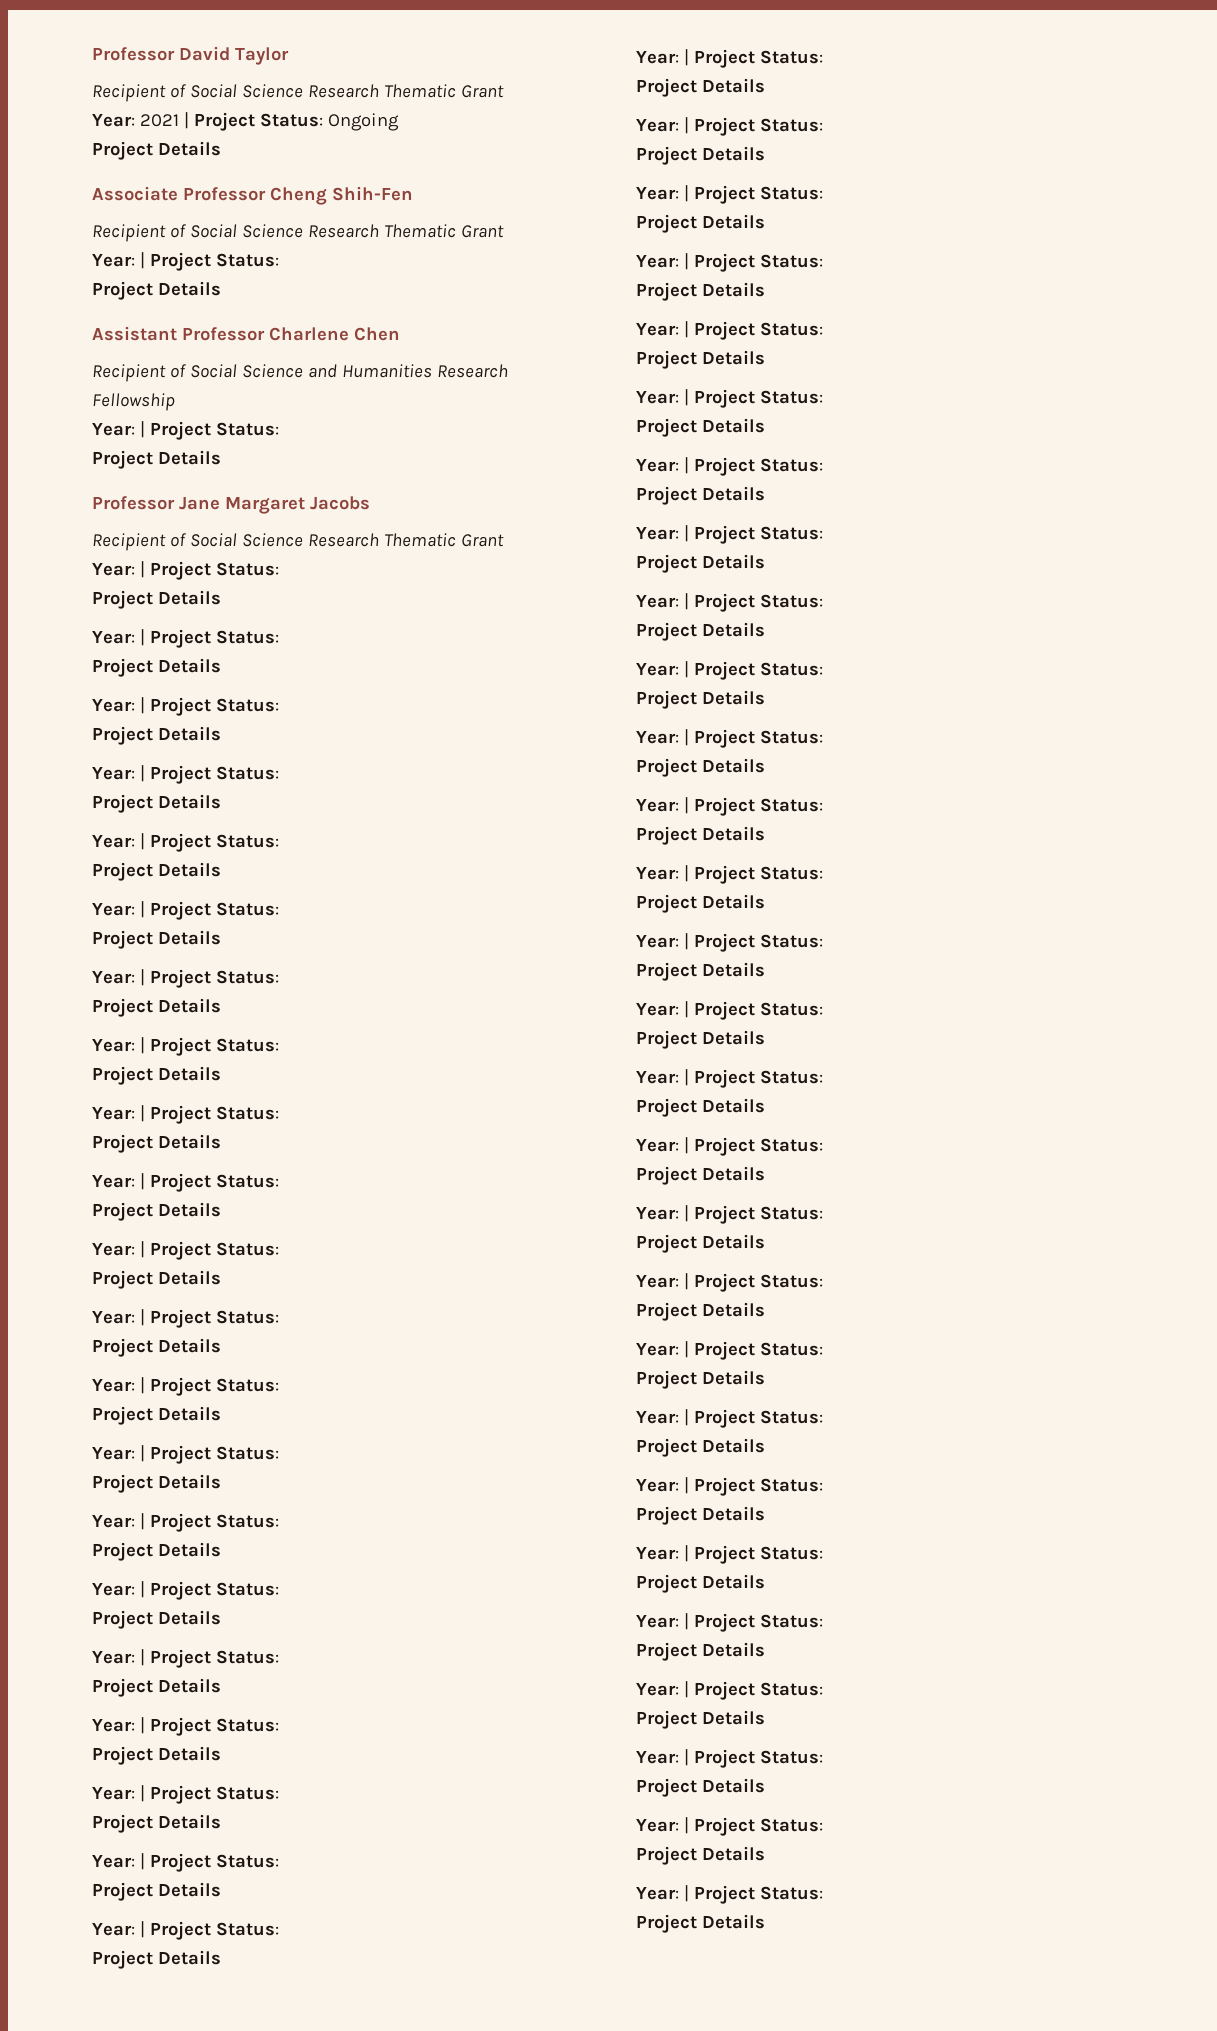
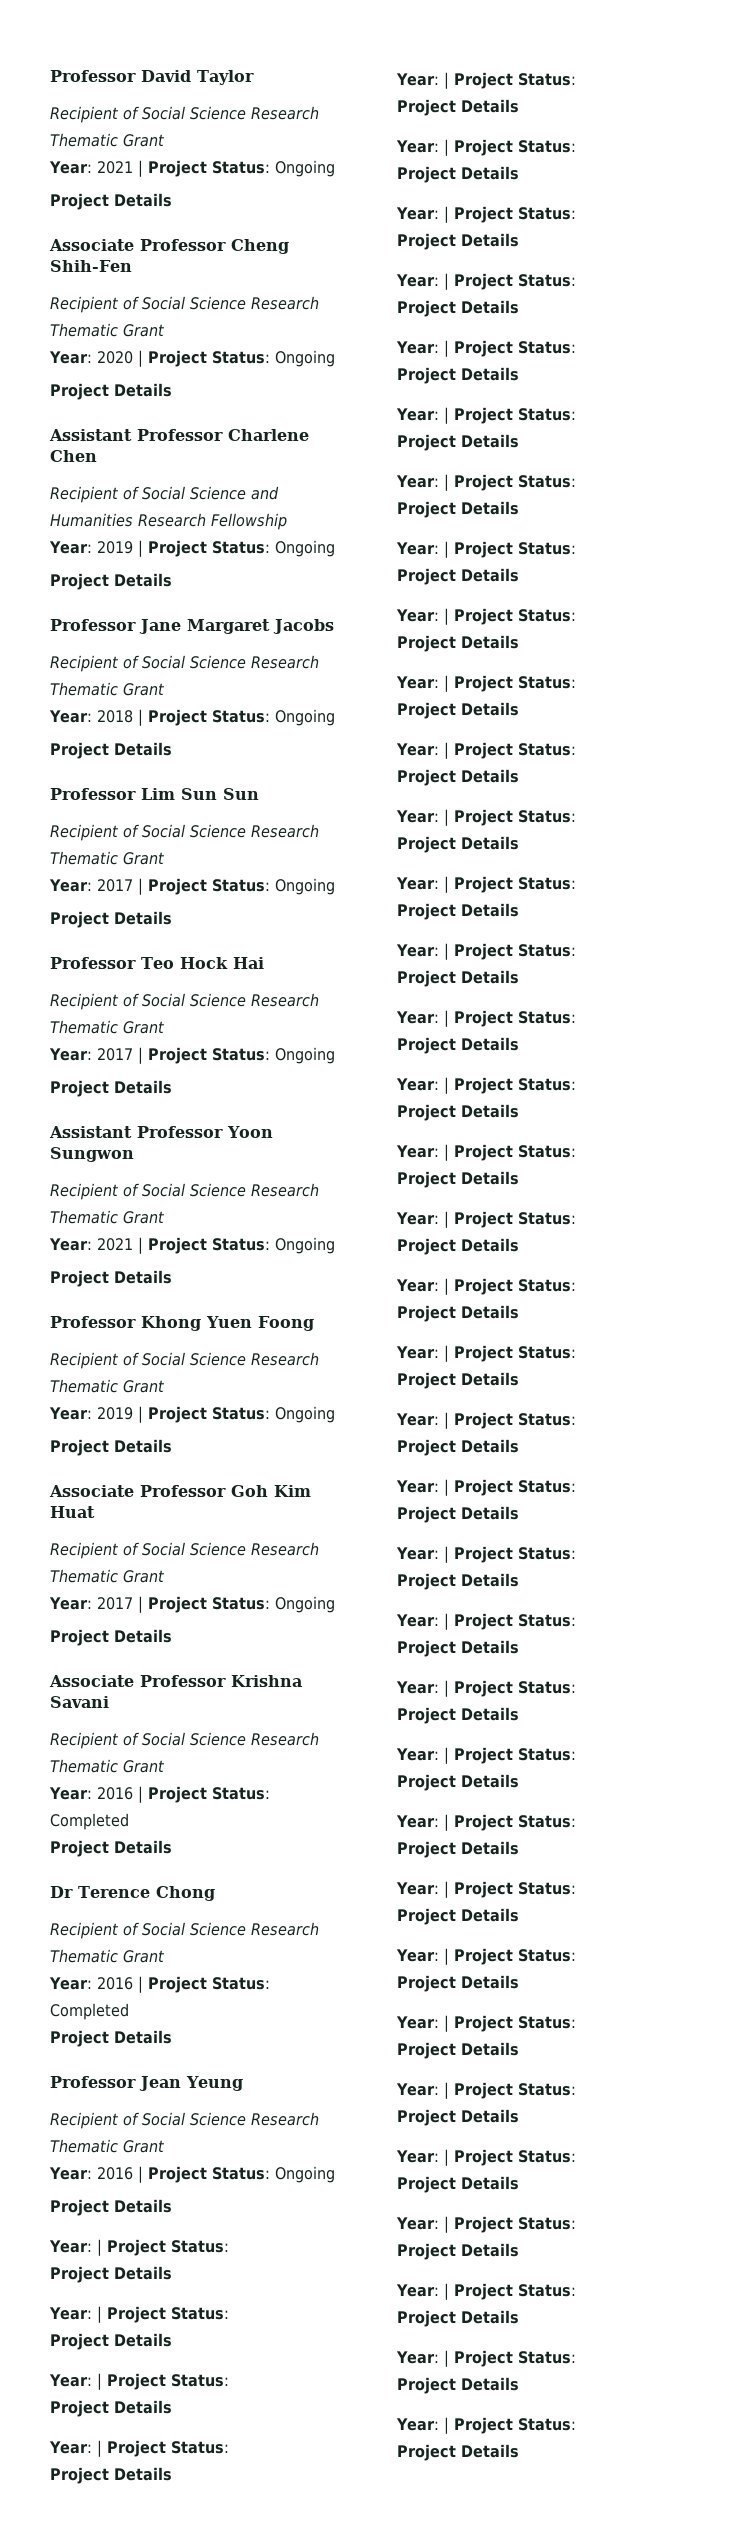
[139,252,279,271] | Project Status: -> [96,350,335,367] 2020 | Project Status: Ongoing
[139,421,279,440] | Project Status: -> [96,540,335,557] 2019 | Project Status: Ongoing
[139,561,279,580] | Project Status: -> [96,709,335,726] [50,742,172,759] [50,788,259,800] [50,824,319,841] [50,851,165,865] [49,878,335,895] [50,911,172,928] [50,957,264,969] [50,993,319,1010] [50,1020,165,1034] [49,1047,335,1064] [50,1080,172,1097] [49,1126,273,1138] [50,1147,134,1162] [50,1183,319,1200] [50,1210,165,1224] [49,1237,335,1254] [50,1270,172,1287] [50,1316,314,1331] [50,1352,319,1369] [50,1379,165,1393] [49,1406,335,1423] [50,1439,172,1456] [49,1485,311,1497] [50,1506,95,1518] [50,1542,319,1559] [50,1569,165,1583] [49,1596,335,1613] [50,1629,172,1646] [49,1675,302,1687] [50,1696,109,1708] [50,1732,319,1749] [50,1759,165,1773] [49,1786,270,1803] [50,1813,129,1830] [50,1840,172,1857] [50,1886,215,1901] [50,1922,319,1939] [50,1949,165,1963] [49,1976,270,1993] [50,2003,129,2020] [50,2030,172,2047] [50,2076,243,2091] [50,2112,319,2129] [50,2139,165,2153] [49,2166,335,2183] 2018 | Project Status: Ongoing // Project Details // Professor Lim Sun Sun // Recipient of Social Science Research Thematic Grant // Year: 2017 | Project Status: Ongoing // Project Details // Professor Teo Hock Hai // Recipient of Social Science Research Thematic Grant // Year: 2017 | Project Status: Ongoing // Project Details // Assistant Professor Yoon Sungwon // Recipient of Social Science Research Thematic Grant // Year: 2021 | Project Status: Ongoing // Project Details // Professor Khong Yuen Foong // Recipient of Social Science Research Thematic Grant // Year: 2019 | Project Status: Ongoing // Project Details // Associate Professor Goh Kim Huat // Recipient of Social Science Research Thematic Grant // Year: 2017 | Project Status: Ongoing // Project Details // Associate Professor Krishna Savani // Recipient of Social Science Research Thematic Grant // Year: 2016 | Project Status: Completed // Project Details // Dr Terence Chong // Recipient of Social Science Research Thematic Grant // Year: 2016 | Project Status: Completed // Project Details // Professor Jean Yeung // Recipient of Social Science Research Thematic Grant // Year: 2016 | Project Status: Ongoing
[636,1409,823,1428] [636,1438,765,1457] [636,1477,823,1496] [636,1506,765,1525] [636,1545,823,1564] [636,1574,765,1593] [636,1613,823,1632] [636,1642,765,1661] [636,1681,823,1700] [636,1710,765,1729] [636,1749,823,1768] [636,1778,765,1797] [636,1817,823,1836] [636,1846,765,1865] [636,1885,823,1904] [636,1914,765,1933] // Year: | Project Status: // Project Details // Year: | Project Status: // Project Details // Year: | Project Status: // Project Details // Year: | Project Status: // Project Details // Year: | Project Status: // Project Details // Year: | Project Status: // Project Details // Year: | Project Status: // Project Details // Year: | Project Status: // Project Details -> (519, 2451) none

